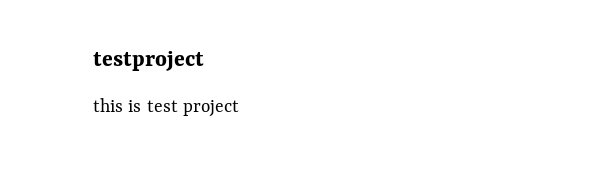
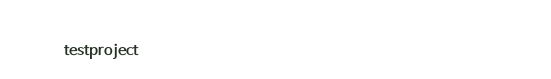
[93,98,240,117] // this is test project -> (139, 51) none

